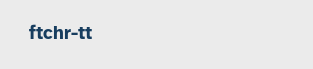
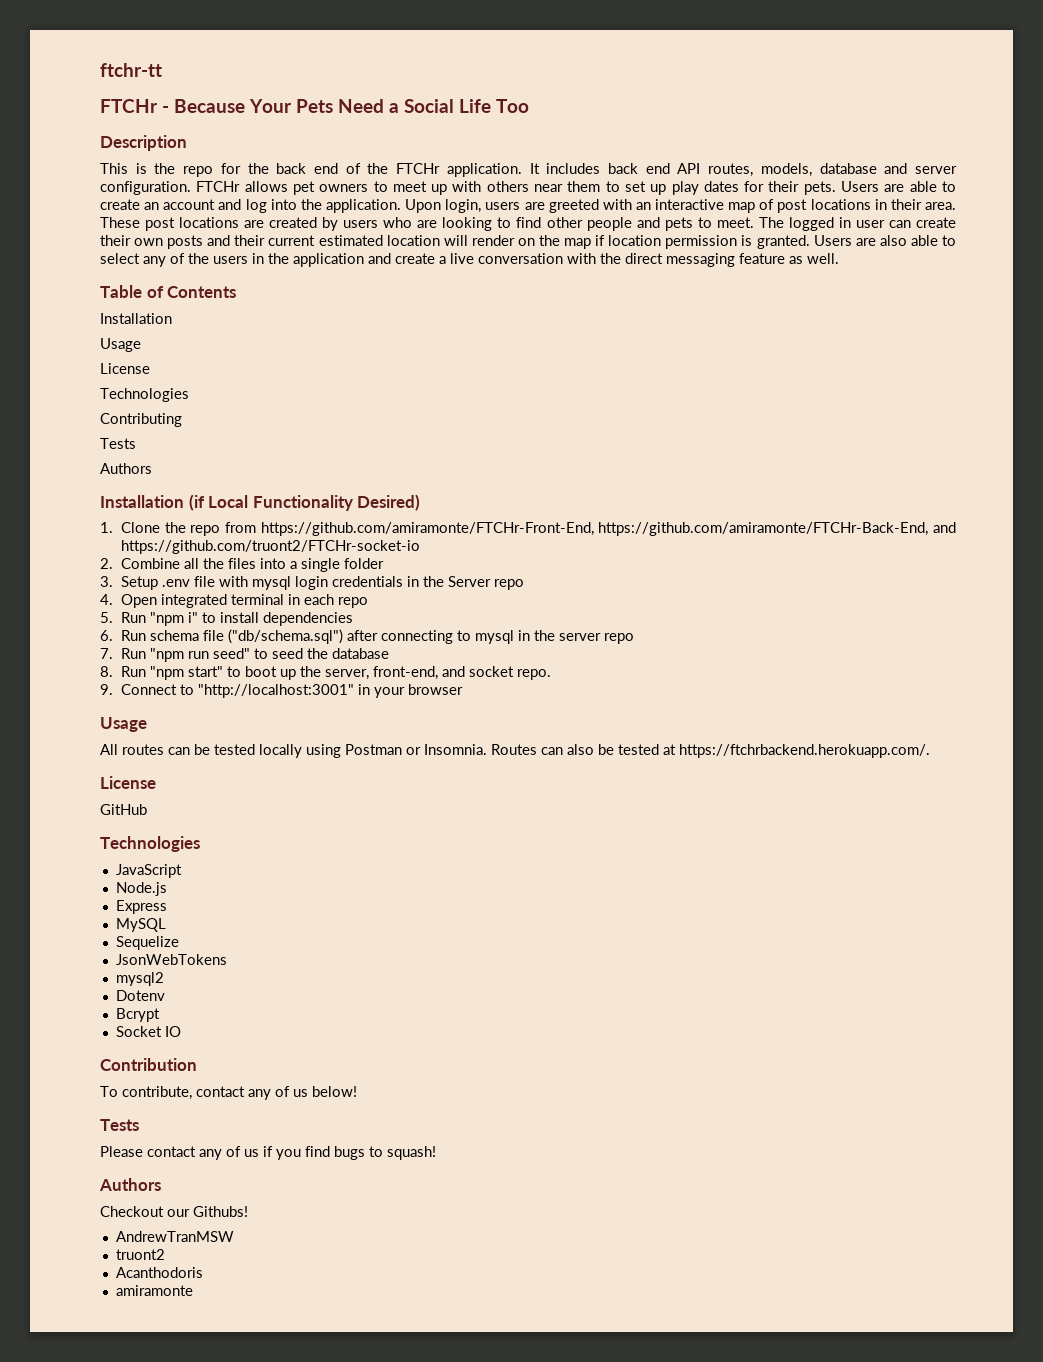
(92, 31) none -> [100,99,529,113] [100,135,187,151] [100,163,957,177] [100,181,957,195] [100,199,956,213] [100,217,957,231] [100,235,956,249] [100,253,839,267] [100,285,237,298] [100,313,172,324] [100,338,141,352] [100,363,150,374] [100,388,189,402] [100,413,182,427] [100,438,136,449] [100,463,152,474] [100,494,421,511] [100,522,956,536] [121,540,421,554] [100,558,385,572] [100,576,525,590] [100,594,369,608] [100,612,354,626] [100,629,635,644] [100,648,390,662] [100,666,552,680] [100,684,464,698] [100,717,147,732] [100,744,930,758] [100,776,156,789] [100,804,147,815] [100,836,200,852] [115,864,182,878] [115,882,167,896] [115,900,167,914] [115,918,166,932] [115,936,179,950] [115,954,227,965] [115,972,164,986] [115,990,165,1001] [115,1008,160,1022] [115,1026,181,1037] [100,1058,197,1071] [100,1086,357,1100] [100,1119,139,1131] [100,1146,436,1160] [99,1178,161,1191] [100,1206,248,1217] [115,1231,234,1242] [115,1249,165,1260] [115,1267,203,1278] [115,1285,193,1296] // FTCHr - Because Your Pets Need a Social Life Too // Description // This is the repo for the back end of the FTCHr application. It includes back end API routes, models, database and server configuration. FTCHr allows pet owners to meet up with others near them to set up play dates for their pets. Users are able to create an account and log into the application. Upon login, users are greeted with an interactive map of post locations in their area. These post locations are created by users who are looking to find other people and pets to meet. The logged in user can create their own posts and their current estimated location will render on the map if location permission is granted. Users are also able to select any of the users in the application and create a live conversation with the direct messaging feature as well. // Table of Contents // Installation // Usage // License // Technologies // Contributing // Tests // Authors // Installation (if Local Functionality Desired) // 1. Clone the repo from https://github.com/amiramonte/FTCHr-Front-End, https://github.com/amiramonte/FTCHr-Back-End, and https://github.com/truont2/FTCHr-socket-io // 2. Combine all the files into a single folder // 3. Setup .env file with mysql login credentials in the Server repo // 4. Open integrated terminal in each repo // 5. Run "npm i" to install dependencies // 6. Run schema file ("db/schema.sql") after connecting to mysql in the server repo // 7. Run "npm run seed" to seed the database // 8. Run "npm start" to boot up the server, front-end, and socket repo. // 9. Connect to "http://localhost:3001" in your browser // Usage // All routes can be tested locally using Postman or Insomnia. Routes can also be tested at https://ftchrbackend.herokuapp.com/. // License // GitHub // Technologies // JavaScript // Node.js // Express // MySQL // Sequelize // JsonWebTokens // mysql2 // Dotenv // Bcrypt // Socket IO // Contribution // To contribute, contact any of us below! // Tests // Please contact any of us if you find bugs to squash! // Authors // Checkout our Githubs! // AndrewTranMSW // truont2 // Acanthodoris // amiramonte

